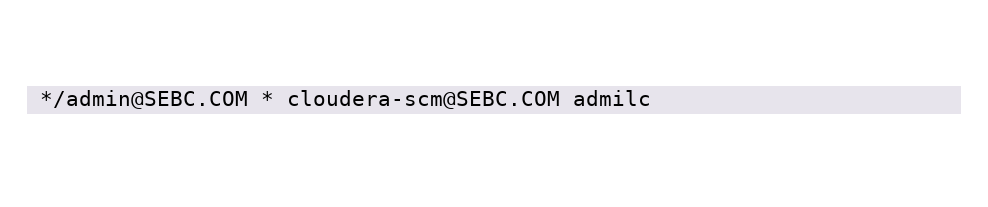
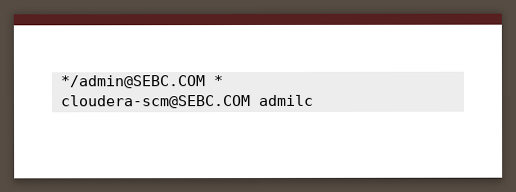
(274, 98) none -> (223, 81) //

